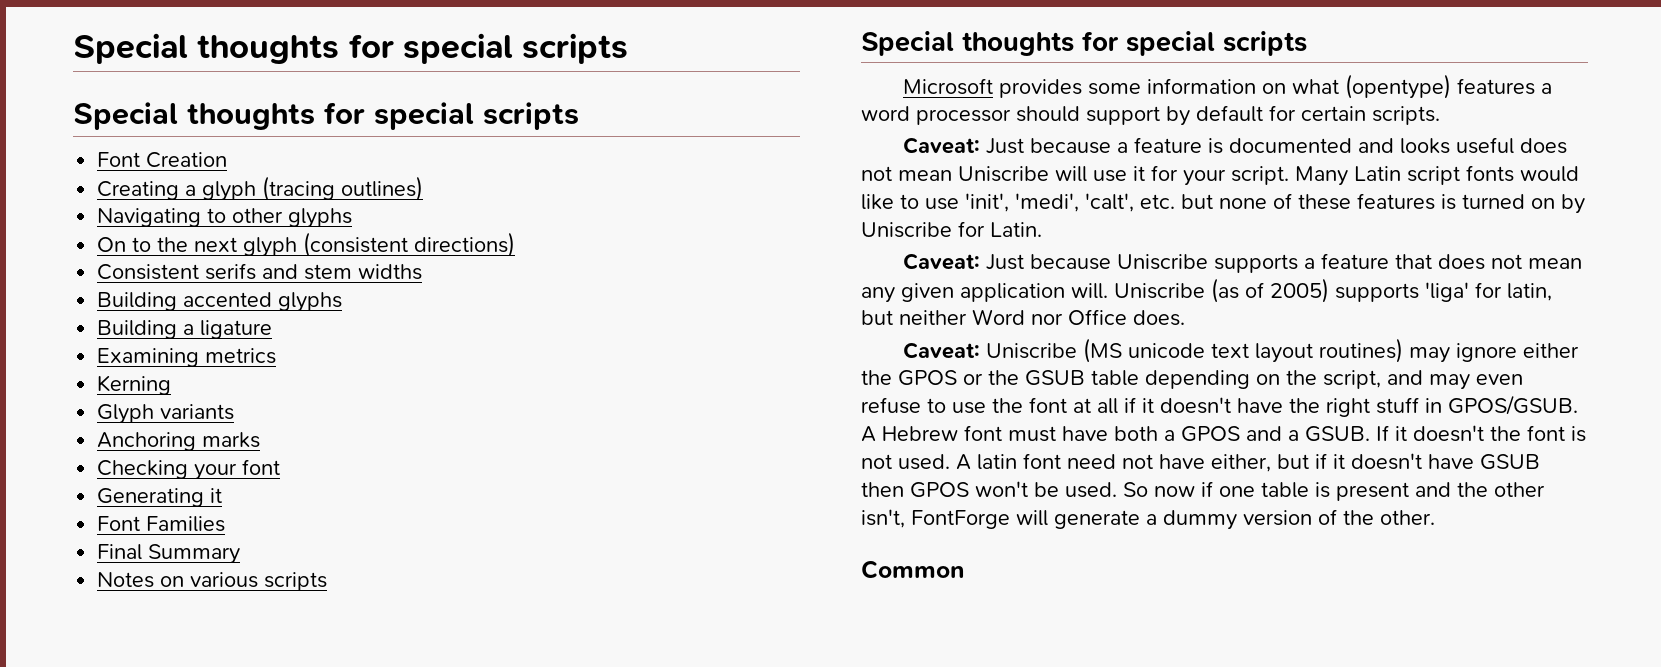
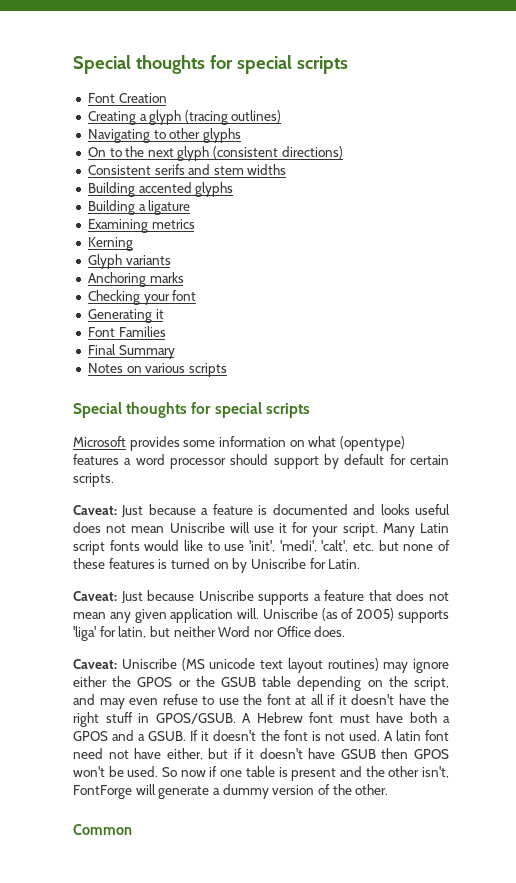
[73,33,629,64] [73,102,579,130] Special thoughts for special scripts // Special thoughts for special scripts -> [73,55,348,74] Special thoughts for special scripts

